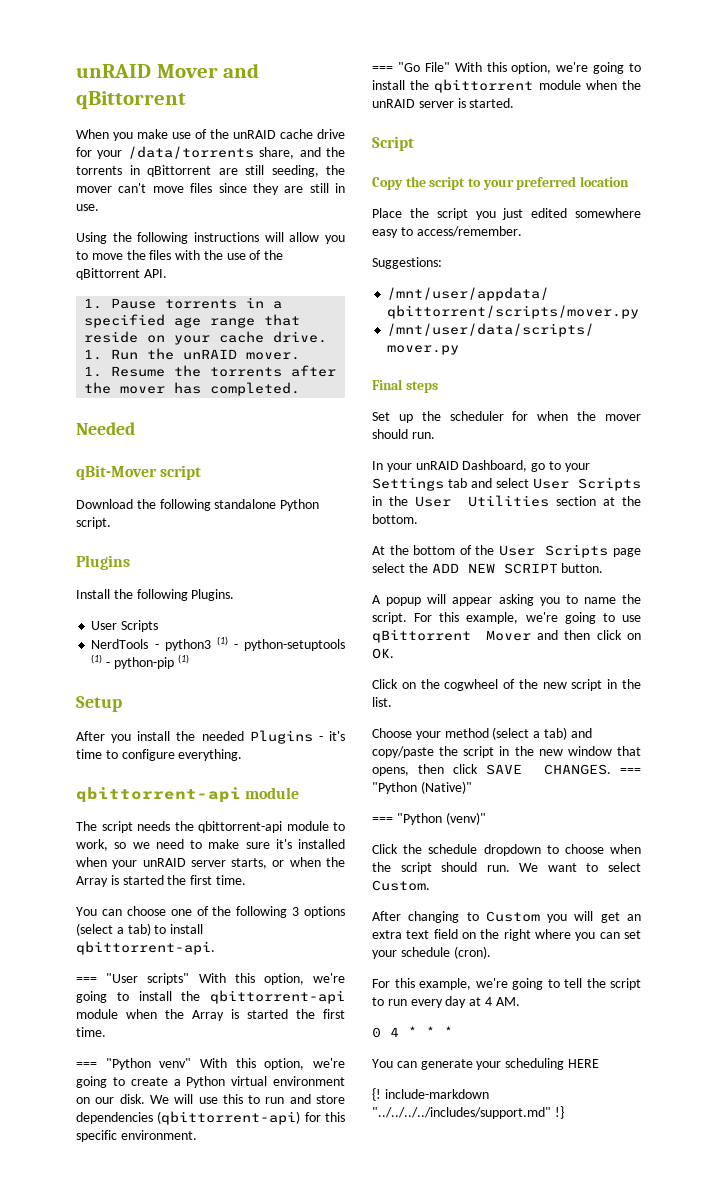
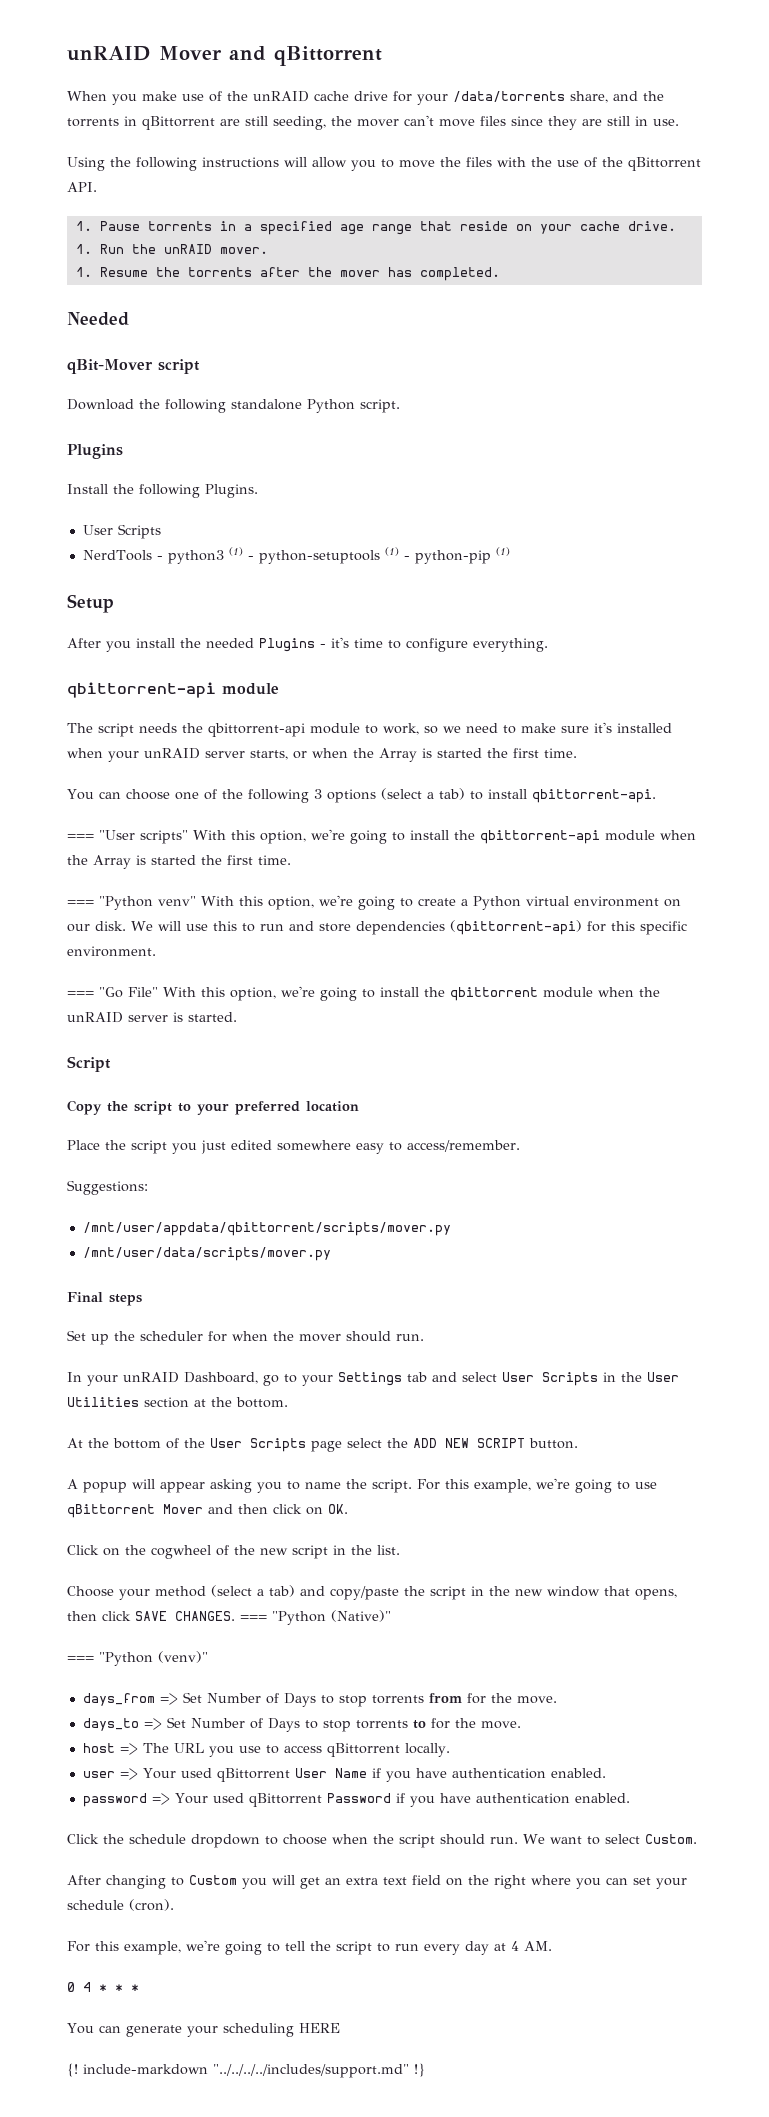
(486, 818) none -> [82,1692,557,1707] [82,1717,521,1732] [82,1743,450,1757] [82,1768,606,1782] [82,1793,630,1807] // days_from => Set Number of Days to stop torrents from for the move. // days_to => Set Number of Days to stop torrents to for the move. // host => The URL you use to access qBittorrent locally. // user => Your used qBittorrent User Name if you have authentication enabled. // password => Your used qBittorrent Password if you have authentication enabled.

